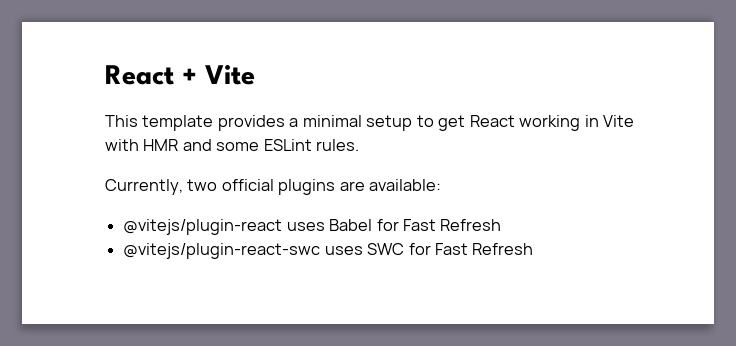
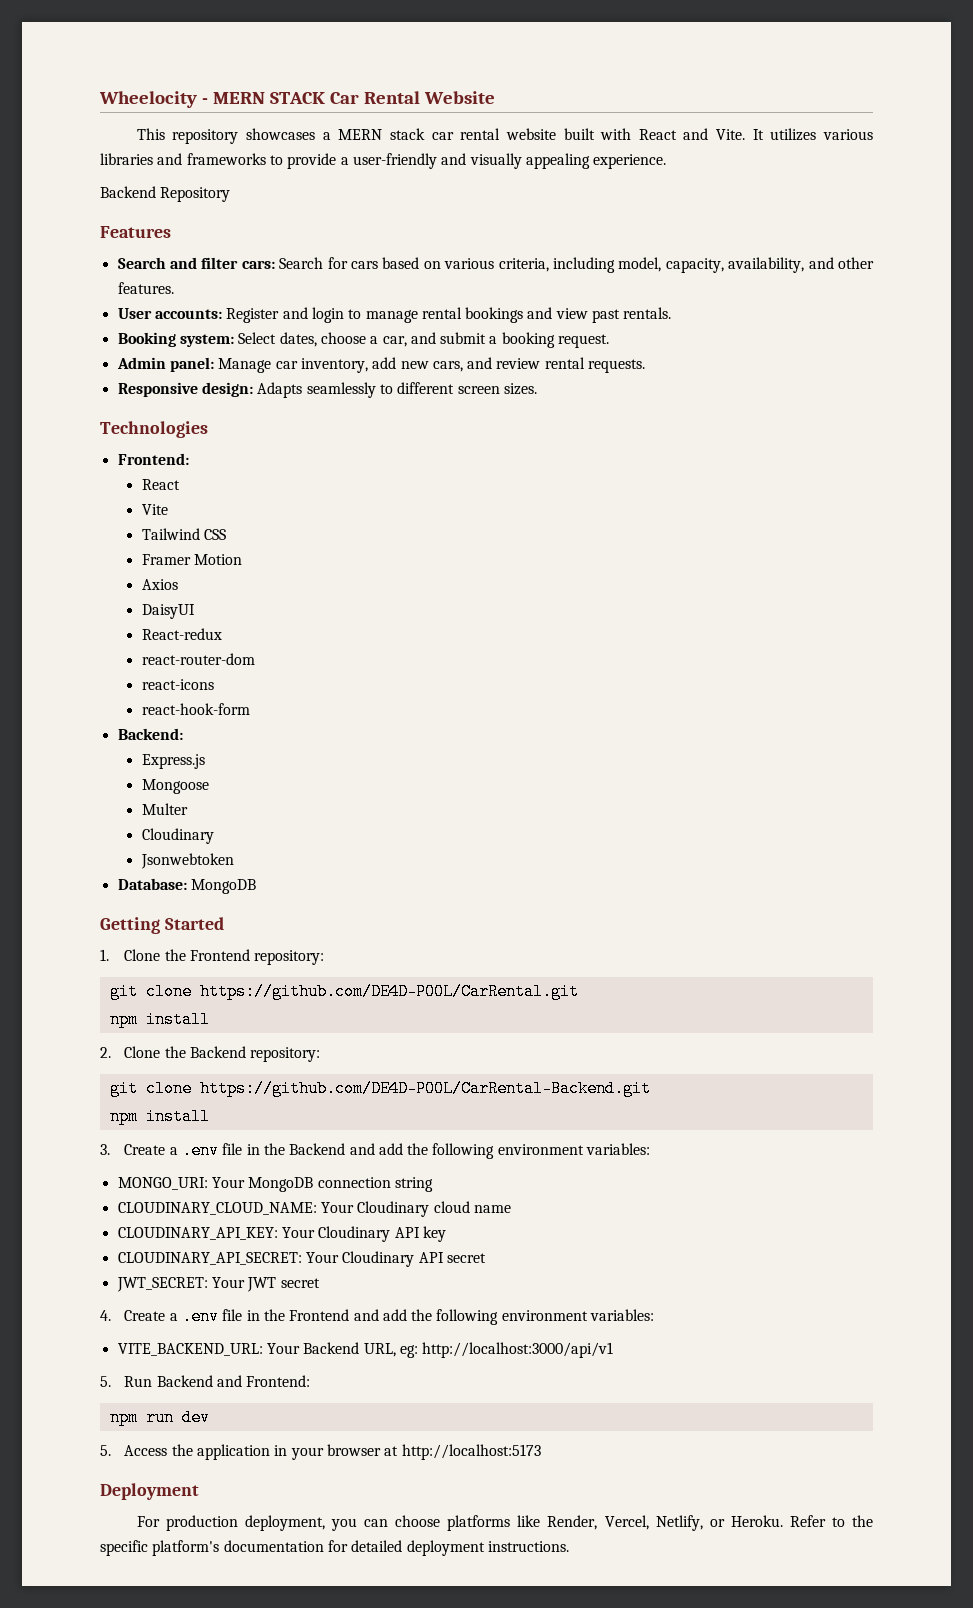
[105,65,255,85] [105,115,635,131] [105,139,360,151] [105,179,442,195] [123,219,502,235] [123,243,534,259] React + Vite // This template provides a minimal setup to get React working in Vite with HMR and some ESLint rules. // Currently, two official plugins are available: // @vitejs/plugin-react uses Babel for Fast Refresh // @vitejs/plugin-react-swc uses SWC for Fast Refresh -> [99,91,495,108] [136,128,873,144] [100,153,667,169] [100,186,231,202] [100,226,171,238] [117,257,874,273] [117,282,174,294] [117,307,672,323] [117,332,610,348] [116,357,646,373] [117,382,537,398] [100,421,208,438] [117,453,189,465] [141,479,180,490] [141,504,168,515] [141,528,227,540] [141,554,243,565] [141,579,178,590] [141,604,195,619] [141,628,222,640] [141,653,255,665] [141,679,214,690] [141,703,250,715] [117,728,183,740] [141,754,205,769] [141,779,209,794] [141,803,188,815] [141,828,214,844] [140,853,234,869] [117,878,256,894] [100,917,224,934] [100,949,325,965] [109,983,579,1000] [109,1011,210,1028] [100,1046,321,1062] [109,1080,651,1097] [109,1108,210,1125] [100,1142,651,1159] [117,1177,433,1192] [117,1201,511,1217] [117,1226,446,1242] [117,1251,486,1267] [116,1277,320,1292] [100,1308,655,1325] [117,1342,614,1358] [100,1375,311,1387] [109,1409,210,1426] [100,1444,541,1460] [100,1483,199,1500] [136,1515,873,1531] [100,1540,569,1556] Wheelocity - MERN STACK Car Rental Website // This repository showcases a MERN stack car rental website built with React and Vite. It utilizes various libraries and frameworks to provide a user-friendly and visually appealing experience. // Backend Repository // Features // Search and filter cars: Search for cars based on various criteria, including model, capacity, availability, and other features. // User accounts: Register and login to manage rental bookings and view past rentals. // Booking system: Select dates, choose a car, and submit a booking request. // Admin panel: Manage car inventory, add new cars, and review rental requests. // Responsive design: Adapts seamlessly to different screen sizes. // Technologies // Frontend: // React // Vite // Tailwind CSS // Framer Motion // Axios // DaisyUI // React-redux // react-router-dom // react-icons // react-hook-form // Backend: // Express.js // Mongoose // Multer // Cloudinary // Jsonwebtoken // Database: MongoDB // Getting Started // 1. Clone the Frontend repository: // git clone https://github.com/DE4D-P00L/CarRental.git // npm install // 2. Clone the Backend repository: // git clone https://github.com/DE4D-P00L/CarRental-Backend.git // npm install // 3. Create a .env file in the Backend and add the following environment variables: // MONGO_URI: Your MongoDB connection string // CLOUDINARY_CLOUD_NAME: Your Cloudinary cloud name // CLOUDINARY_API_KEY: Your Cloudinary API key // CLOUDINARY_API_SECRET: Your Cloudinary API secret // JWT_SECRET: Your JWT secret // 4. Create a .env file in the Frontend and add the following environment variables: // VITE_BACKEND_URL: Your Backend URL, eg: http://localhost:3000/api/v1 // 5. Run Backend and Frontend: // npm run dev // 5. Access the application in your browser at http://localhost:5173 // Deployment // For production deployment, you can choose platforms like Render, Vercel, Netlify, or Heroku. Refer to the specific platform's documentation for detailed deployment instructions.

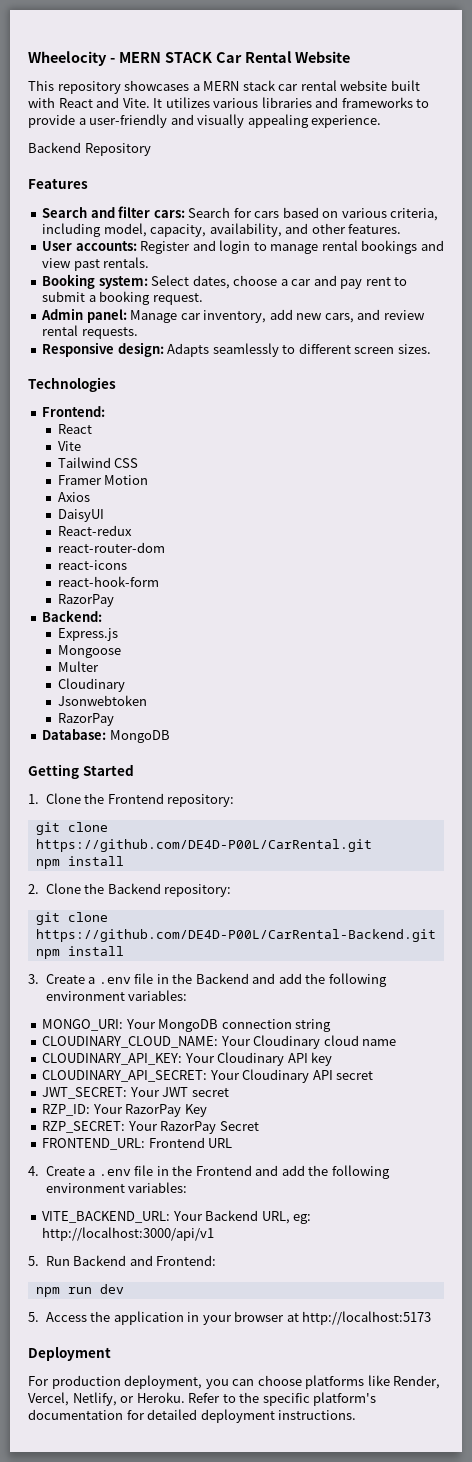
[382,332,436,347] car, and -> [291,275,408,289] car and pay rent to
(250, 709) none -> [57,594,114,607] // RazorPay
(234, 861) none -> [57,713,114,726] // RazorPay
(320, 1283) none -> [42,1104,207,1117] [42,1121,259,1134] [42,1137,233,1150] // RZP_ID: Your RazorPay Key // RZP_SECRET: Your RazorPay Secret // FRONTEND_URL: Frontend URL

